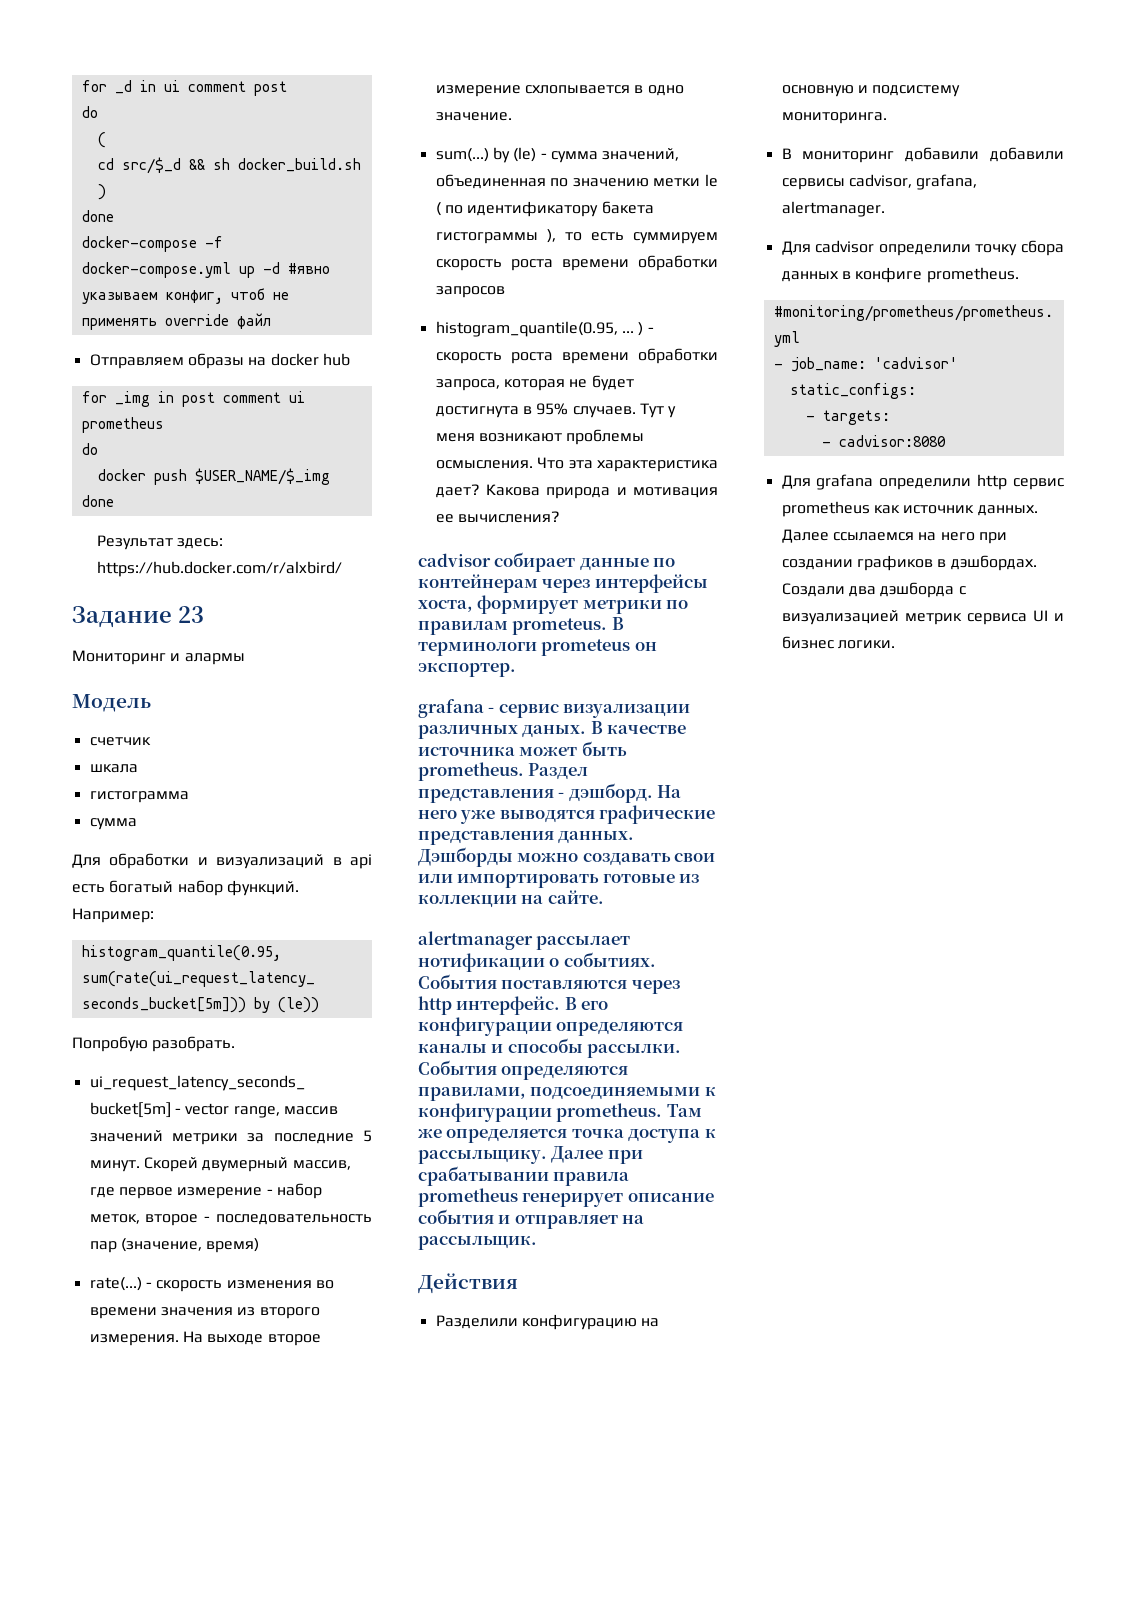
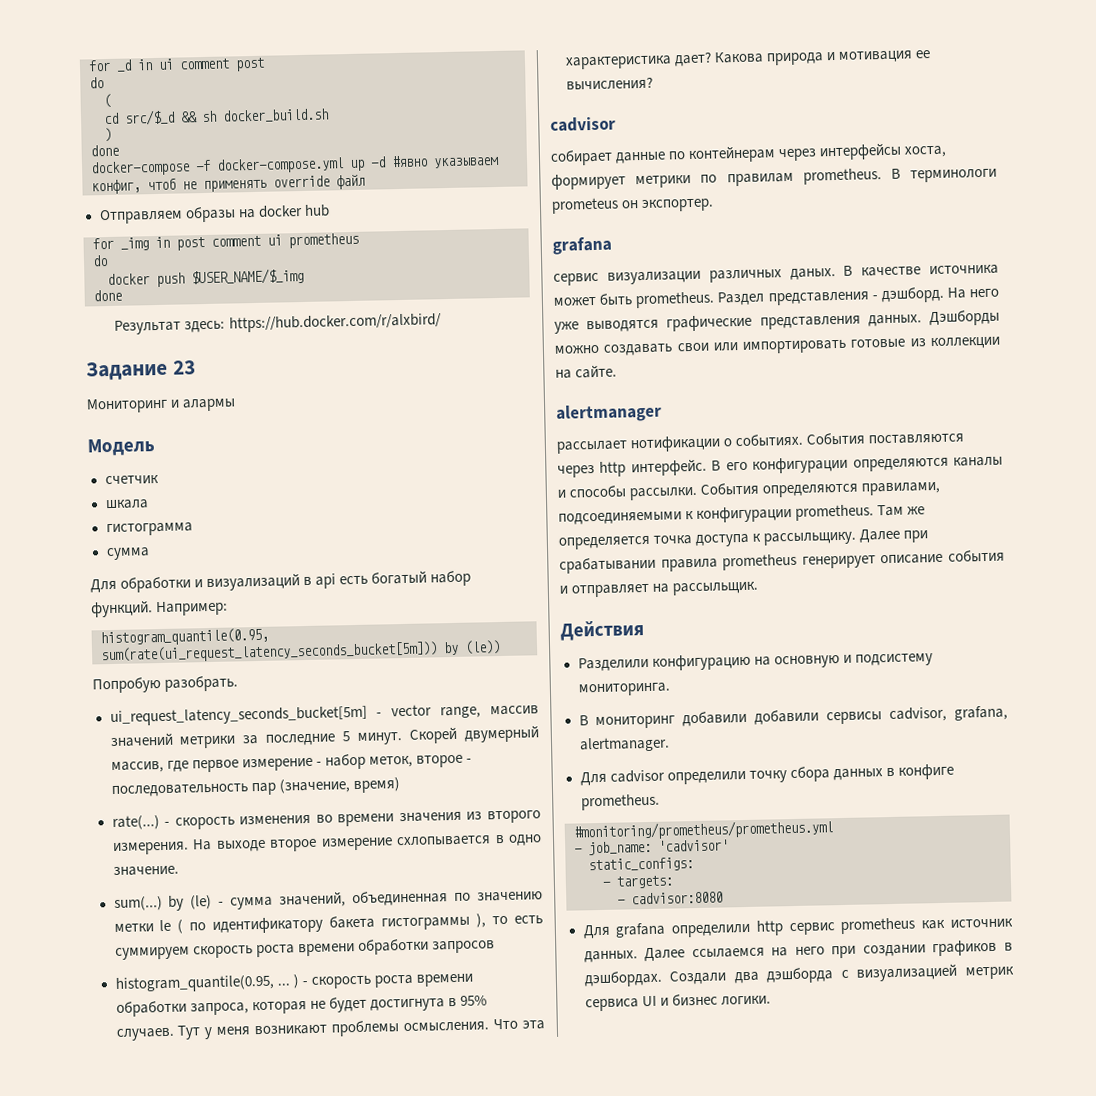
(491, 560) none -> (616, 124) //
[512,618,608,635] prometeus. -> [802,168,882,185] prometheus.
[488,707,495,713] - -> (612, 245) //
(533, 940) none -> (662, 413) //

